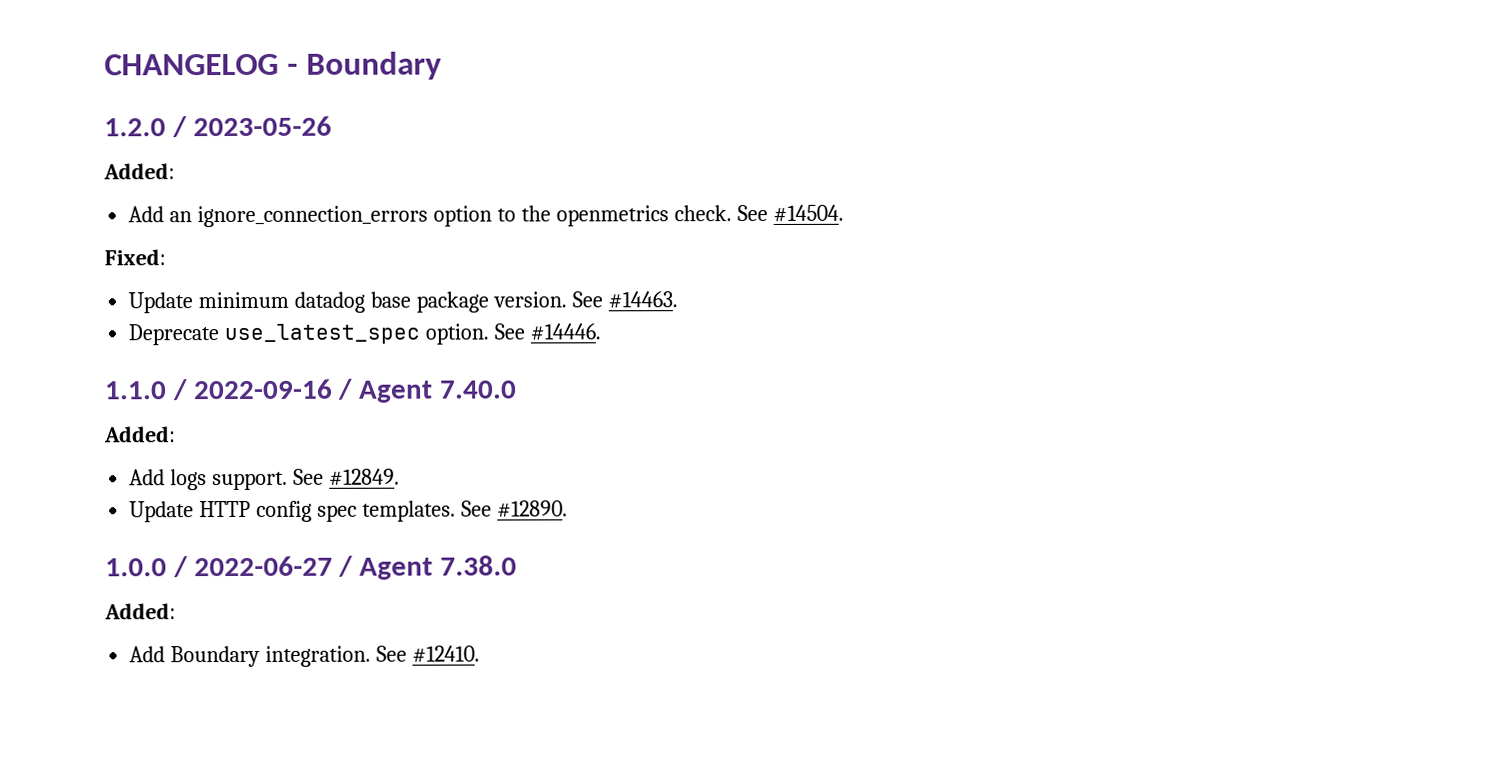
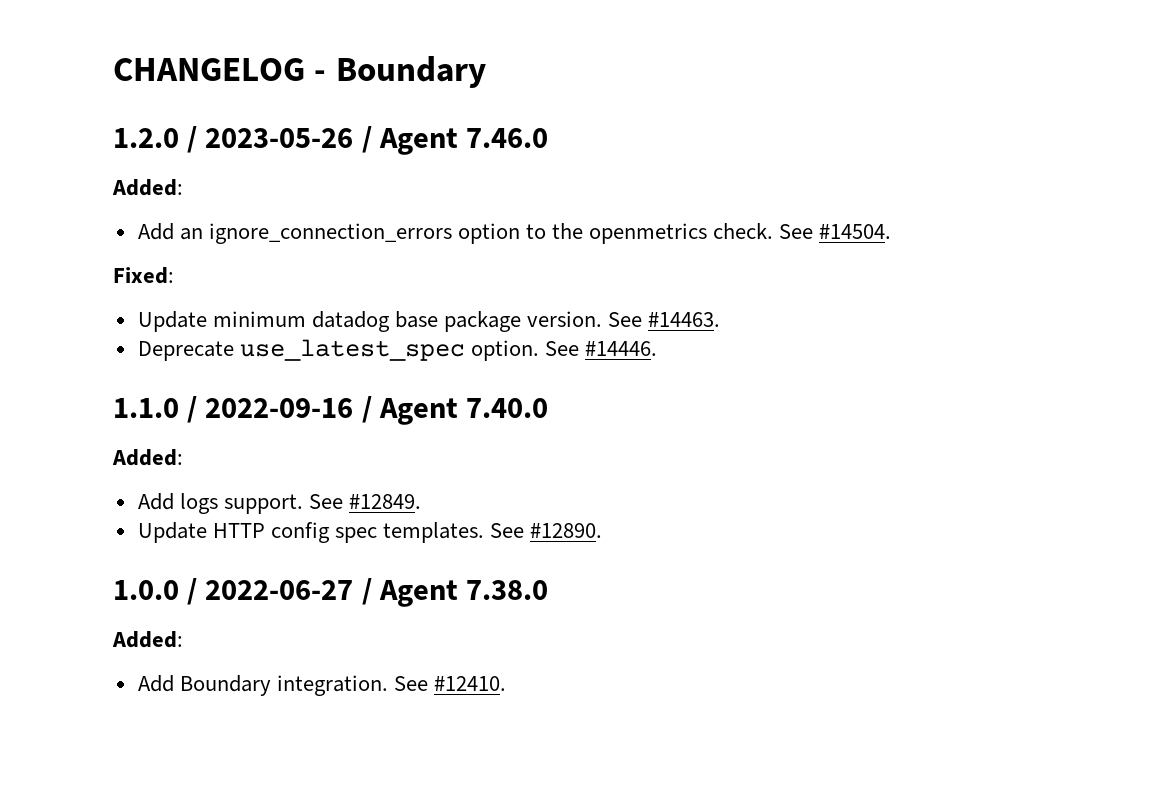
(332, 126) none -> [361,126,549,155] / Agent 7.46.0

